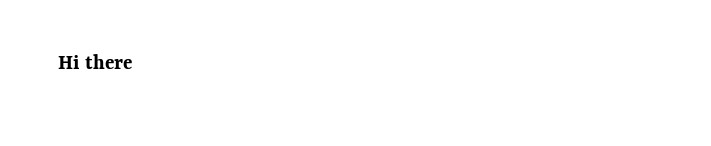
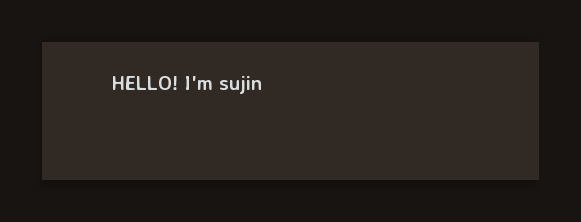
[58,54,132,69] Hi there -> [111,76,262,94] HELLO! I'm sujin

